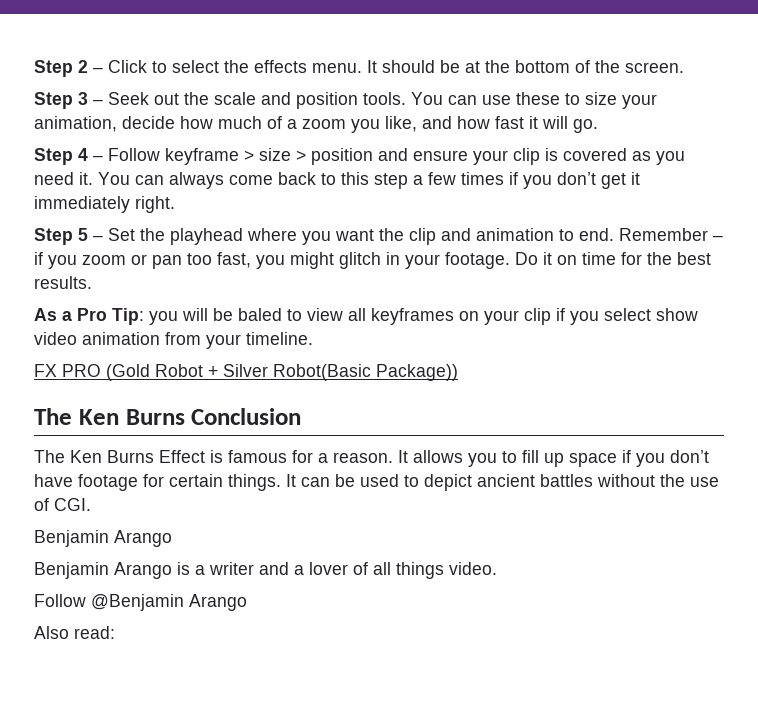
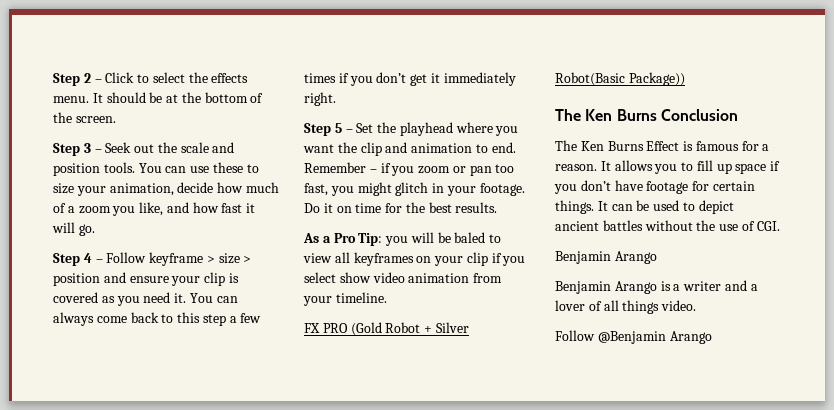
[34,626,115,639] // Also read: -> (712, 337) none

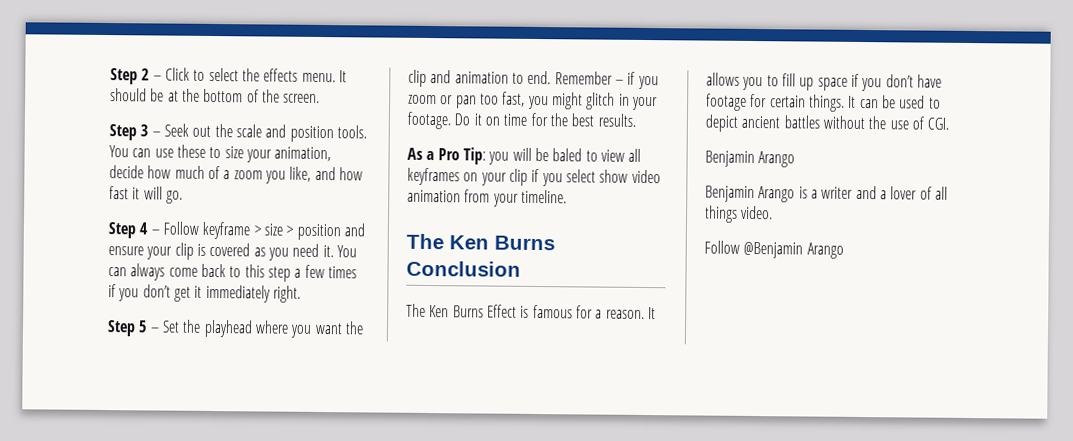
[304,322,469,336] [555,72,685,86] // FX PRO (Gold Robot + Silver Robot(Basic Package)) -> (567, 196) none

